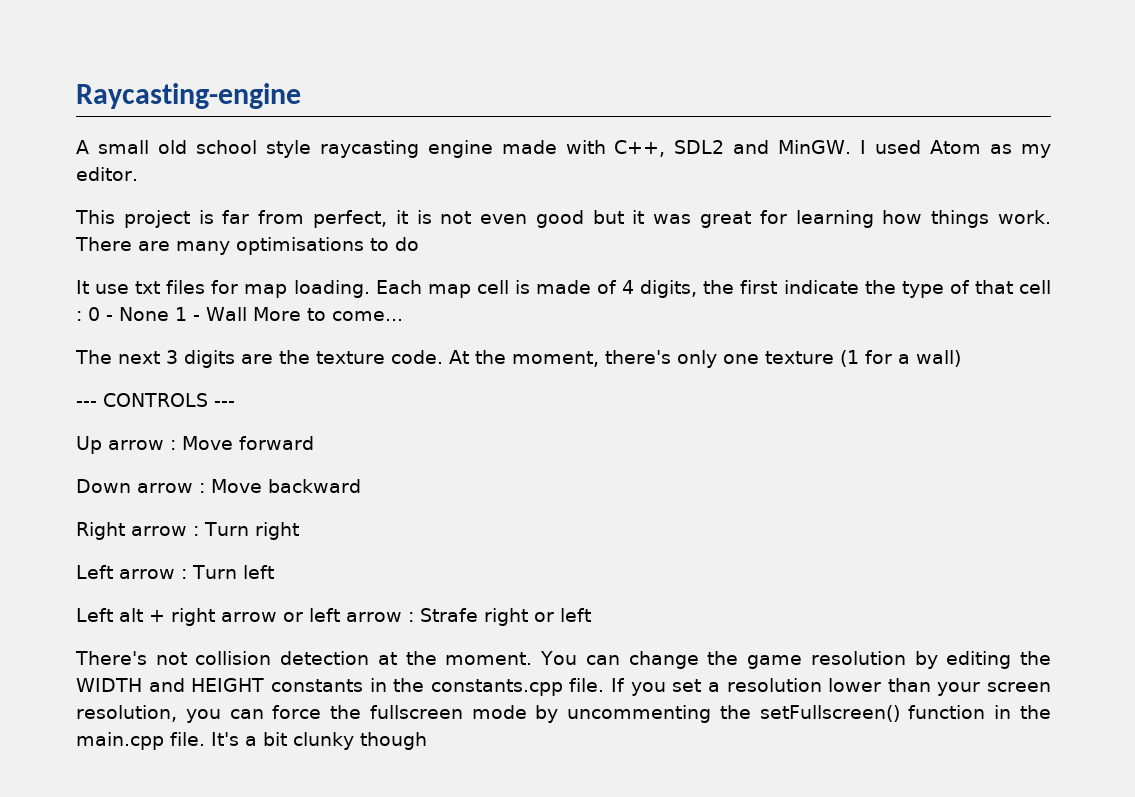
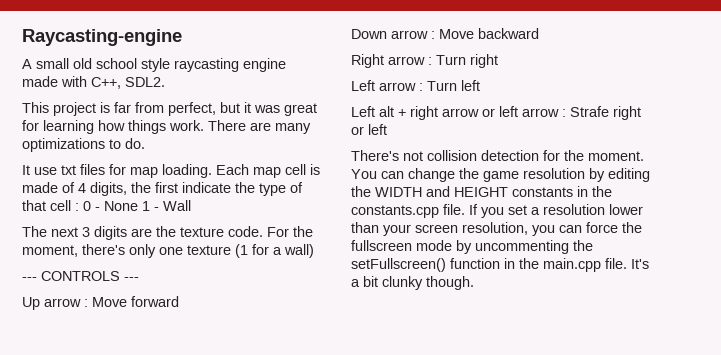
[674,140,1051,158] [76,167,138,181] SDL2 and MinGW. I used Atom as my editor. -> [125,77,165,87] SDL2.
[395,210,584,228] it is not even good -> (216, 109) none
[236,237,419,255] optimisations to do -> [22,138,145,152] optimizations to do.
[252,307,403,321] More to come... -> (191, 205) none
[449,350,469,364] At -> [267,227,289,237] For
[377,652,397,665] at -> [543,150,560,161] for
[359,732,427,750] though -> [426,276,474,290] though.

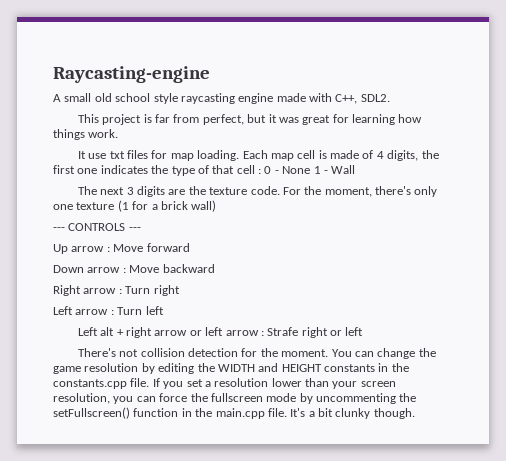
[208,120,311,134] [22,138,145,152] There are many optimizations to do. -> (119, 133) none
[182,182,231,193] indicate -> [77,165,148,174] one indicates
(282, 251) none -> [160,201,188,210] brick

